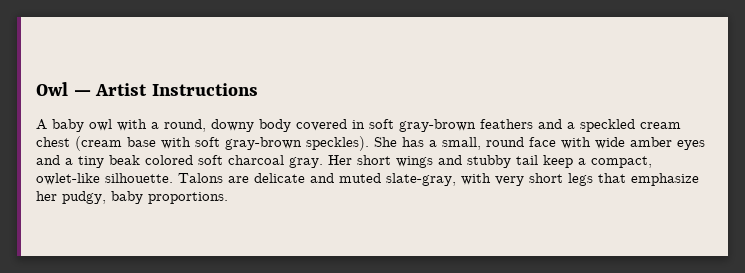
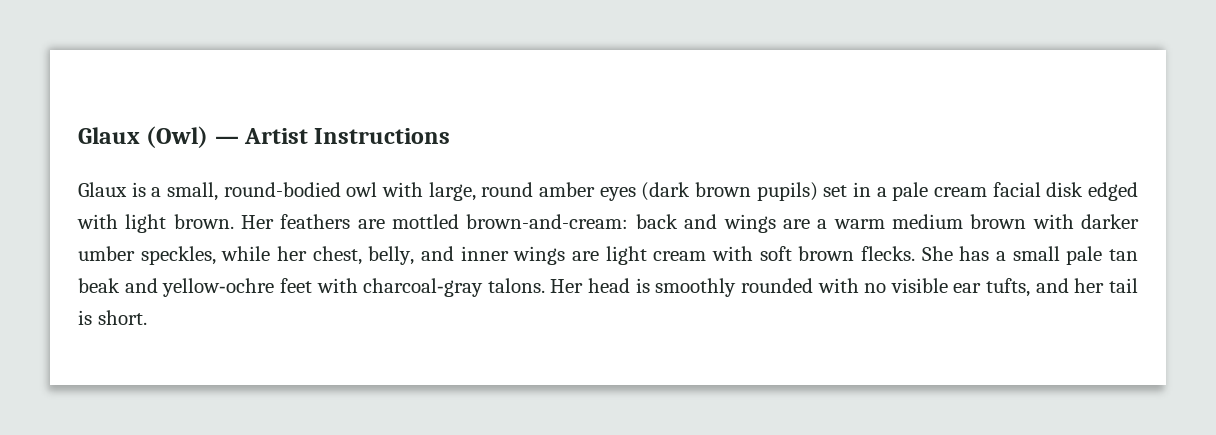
[36,82,68,96] Owl -> [78,126,209,148] Glaux (Owl)
[36,119,681,132] [36,136,705,151] [36,155,652,168] [36,173,699,186] [36,191,228,204] A baby owl with a round, downy body covered in soft gray-brown feathers and a speckled cream chest (cream base with soft gray-brown speckles). She has a small, round face with wide amber eyes and a tiny beak colored soft charcoal gray. Her short wings and stubby tail keep a compact, owlet-like silhouette. Talons are delicate and muted slate-gray, with very short legs that emphasize her pudgy, baby proportions. -> [78,182,1138,201] [77,214,1140,233] [78,246,1138,265] [78,278,1138,297] [78,310,147,325] Glaux is a small, round-bodied owl with large, round amber eyes (dark brown pupils) set in a pale cream facial disk edged with light brown. Her feathers are mottled brown-and-cream: back and wings are a warm medium brown with darker umber speckles, while her chest, belly, and inner wings are light cream with soft brown flecks. She has a small pale tan beak and yellow‑ochre feet with charcoal‑gray talons. Her head is smoothly rounded with no visible ear tufts, and her tail is short.

